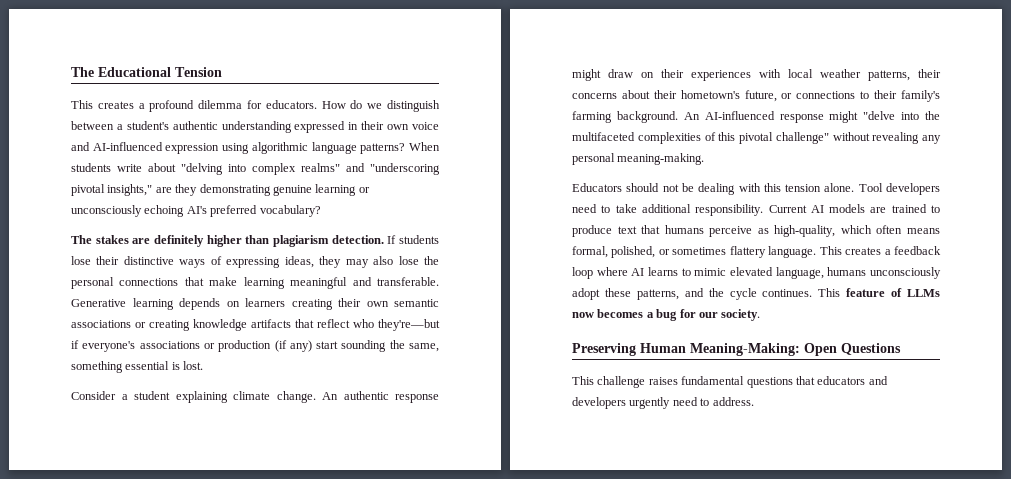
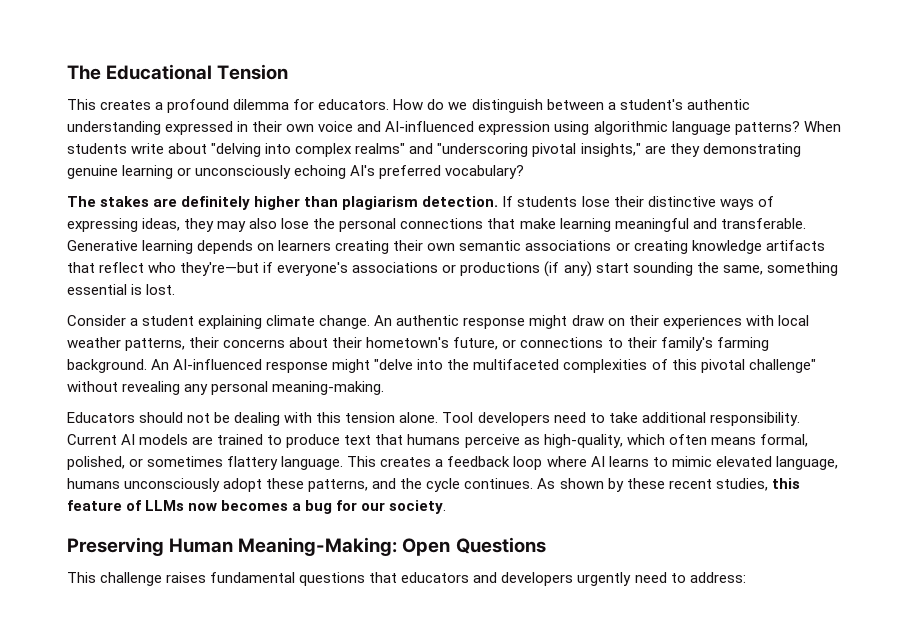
[218,340,272,352] production -> [460,262,541,276] productions
[818,288,841,297] This -> [537,478,800,492] As shown by these recent studies, this
[712,397,754,406] address. -> [689,572,746,583] address:

